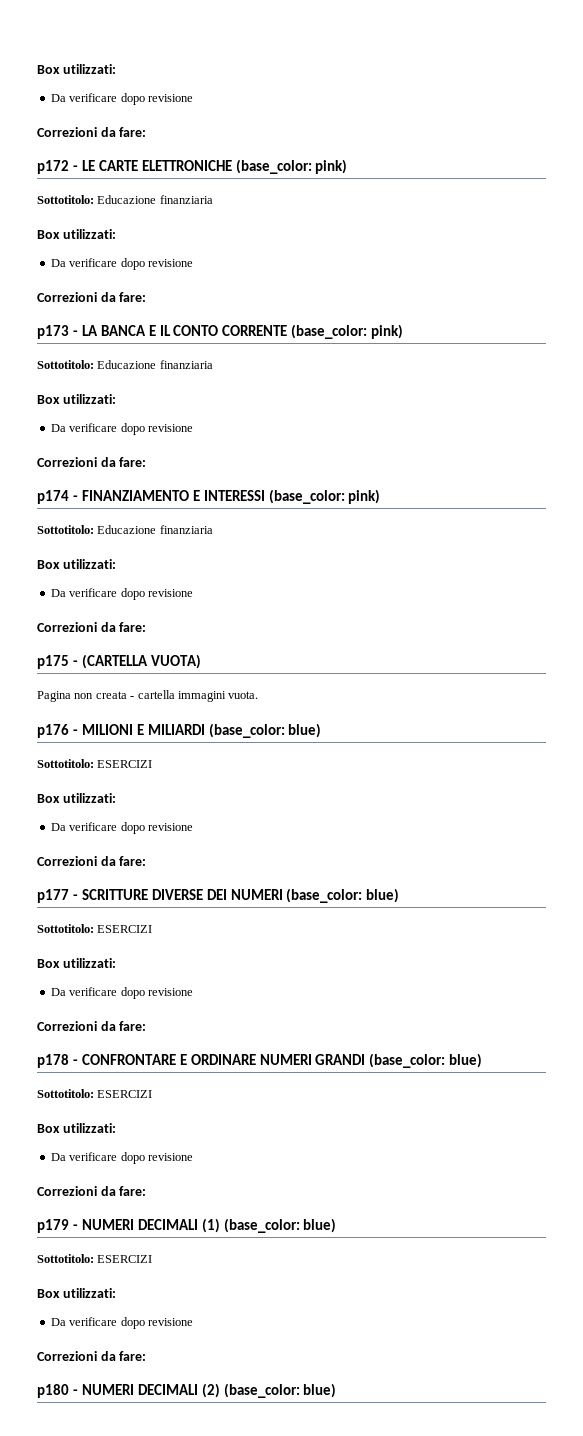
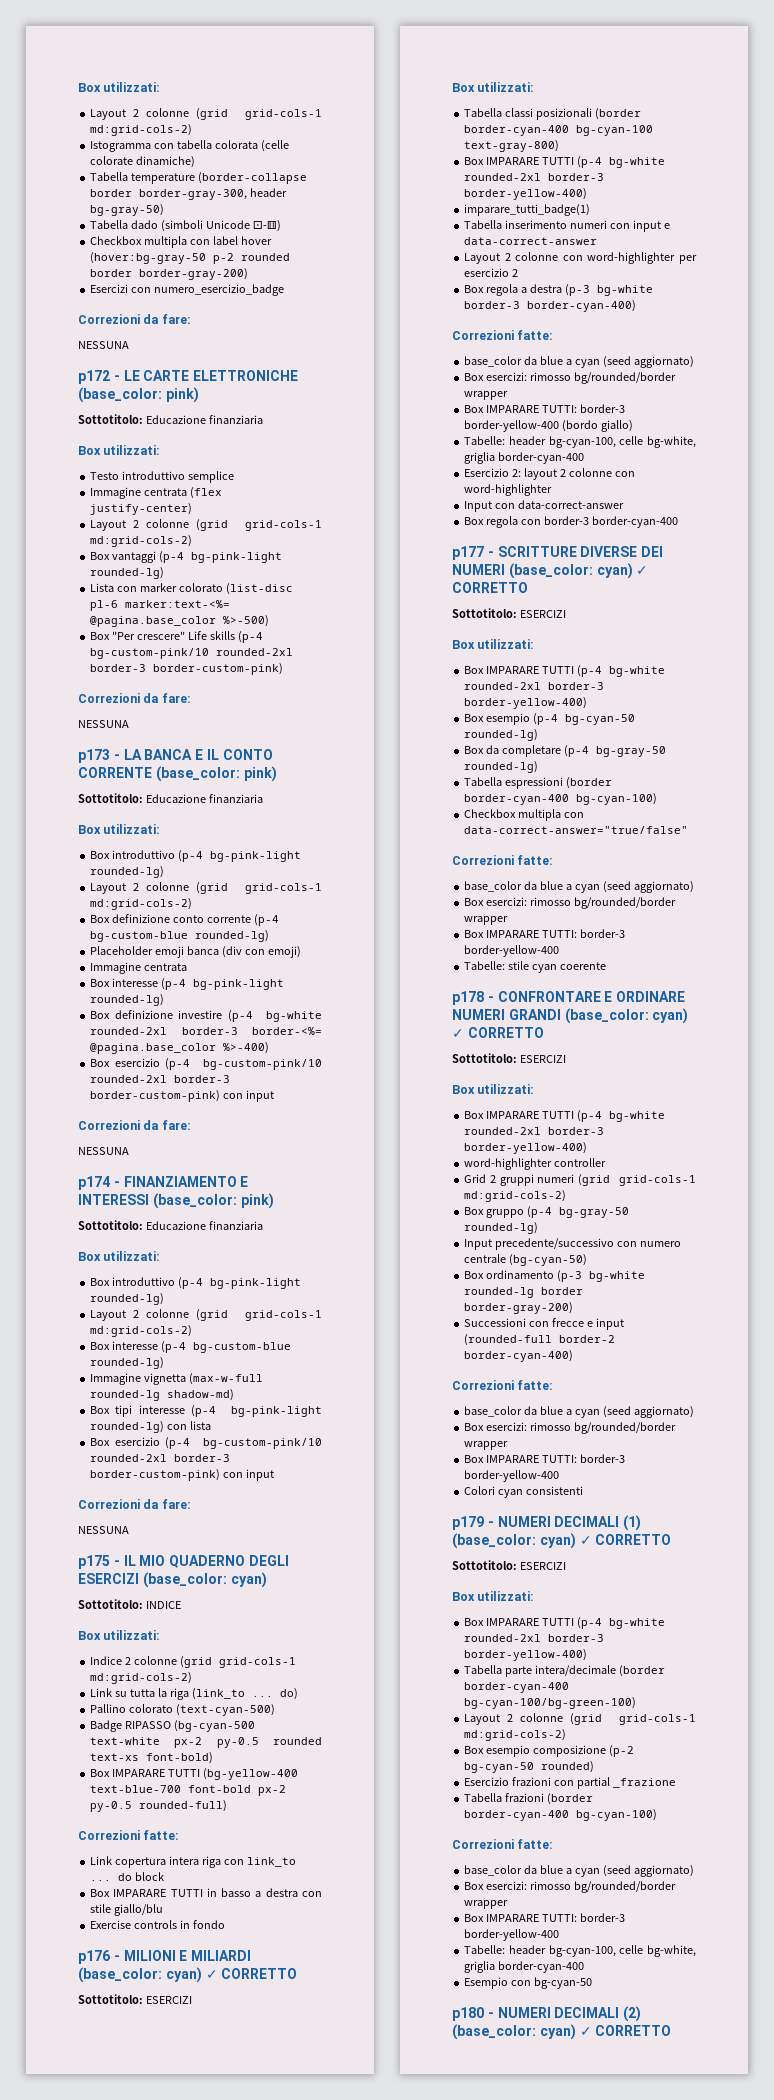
[37,64,116,74] [50,93,193,105] [37,127,147,137] Box utilizzati: // Da verificare dopo revisione // Correzioni da fare: -> [78,82,161,92] [90,108,322,120] [90,124,193,136] [90,140,289,152] [90,156,196,168] [90,172,308,184] [90,188,288,200] [90,204,165,216] [90,220,281,232] [90,236,272,248] [90,252,291,264] [90,268,249,280] [90,284,285,296] [78,314,191,324] [78,341,129,349] Box utilizzati: // Layout 2 colonne (grid grid-cols-1 md:grid-cols-2) // Istogramma con tabella colorata (celle colorate dinamiche) // Tabella temperature (border-collapse border border-gray-300, header bg-gray-50) // Tabella dado (simboli Unicode ⚀-⚅) // Checkbox multipla con label hover (hover:bg-gray-50 p-2 rounded border border-gray-200) // Esercizi con numero_esercizio_badge // Correzioni da fare: // NESSUNA
[50,258,193,270] [37,292,147,302] Da verificare dopo revisione // Correzioni da fare: -> [90,471,235,483] [90,487,223,499] [90,503,193,515] [90,519,322,531] [90,535,193,547] [90,551,283,563] [90,567,165,579] [90,583,293,595] [90,600,231,611] [90,615,270,627] [90,631,263,643] [90,648,294,659] [90,663,284,675] [78,693,191,703] [78,720,129,728] Testo introduttivo semplice // Immagine centrata (flex justify-center) // Layout 2 colonne (grid grid-cols-1 md:grid-cols-2) // Box vantaggi (p-4 bg-pink-light rounded-lg) // Lista con marker colorato (list-disc pl-6 marker:text-<%= @pagina.base_color %>-500) // Box "Per crescere" Life skills (p-4 bg-custom-pink/10 rounded-2xl border-3 border-custom-pink) // Correzioni da fare: // NESSUNA
[50,423,193,435] [37,457,147,467] Da verificare dopo revisione // Correzioni da fare: -> [90,850,302,862] [90,866,165,878] [90,882,322,894] [90,898,193,910] [90,914,279,926] [90,930,270,942] [90,946,301,958] [90,962,188,974] [90,978,285,990] [90,994,165,1006] [90,1010,322,1022] [90,1027,322,1035] [90,1042,270,1054] [90,1058,322,1070] [90,1075,231,1083] [90,1090,275,1102] [78,1120,191,1130] [78,1147,129,1155] Box introduttivo (p-4 bg-pink-light rounded-lg) // Layout 2 colonne (grid grid-cols-1 md:grid-cols-2) // Box definizione conto corrente (p-4 bg-custom-blue rounded-lg) // Placeholder emoji banca (div con emoji) // Immagine centrata // Box interesse (p-4 bg-pink-light rounded-lg) // Box definizione investire (p-4 bg-white rounded-2xl border-3 border-<%= @pagina.base_color %>-400) // Box esercizio (p-4 bg-custom-pink/10 rounded-2xl border-3 border-custom-pink) con input // Correzioni da fare: // NESSUNA
[50,588,193,600] [37,622,147,632] Da verificare dopo revisione // Correzioni da fare: -> [90,1277,302,1289] [90,1293,165,1305] [90,1309,322,1321] [90,1325,193,1337] [90,1341,292,1353] [90,1357,165,1369] [90,1373,264,1385] [90,1389,235,1401] [90,1405,322,1417] [90,1421,212,1433] [90,1437,322,1449] [90,1454,231,1462] [90,1469,275,1481] [78,1499,191,1509] [78,1526,129,1534] Box introduttivo (p-4 bg-pink-light rounded-lg) // Layout 2 colonne (grid grid-cols-1 md:grid-cols-2) // Box interesse (p-4 bg-custom-blue rounded-lg) // Immagine vignetta (max-w-full rounded-lg shadow-md) // Box tipi interesse (p-4 bg-pink-light rounded-lg) con lista // Box esercizio (p-4 bg-custom-pink/10 rounded-2xl border-3 border-custom-pink) con input // Correzioni da fare: // NESSUNA
[81,654,201,669] [37,690,259,702] (CARTELLA VUOTA) // Pagina non creata - cartella immagini vuota. -> [123,1555,289,1568] [78,1572,267,1588] [78,1599,181,1609] [78,1630,161,1640] [90,1656,297,1668] [90,1672,193,1684] [90,1688,298,1700] [90,1704,276,1716] [90,1720,256,1732] [90,1737,322,1748] [90,1752,214,1764] [90,1768,299,1780] [90,1785,287,1796] [90,1800,228,1812] [78,1830,180,1840] [90,1856,296,1868] [90,1872,165,1881] [90,1888,322,1897] [90,1904,164,1916] [90,1920,226,1929] IL MIO QUADERNO DEGLI ESERCIZI (base_color: cyan) // Sottotitolo: INDICE // Box utilizzati: // Indice 2 colonne (grid grid-cols-1 md:grid-cols-2) // Link su tutta la riga (link_to ... do) // Pallino colorato (text-cyan-500) // Badge RIPASSO (bg-cyan-500 text-white px-2 py-0.5 rounded text-xs font-bold) // Box IMPARARE TUTTI (bg-yellow-400 text-blue-700 font-bold px-2 py-0.5 rounded-full) // Correzioni fatte: // Link copertura intera riga con link_to ... do block // Box IMPARARE TUTTI in basso a destra con stile giallo/blu // Exercise controls in fondo
[288,723,322,738] [37,759,153,768] [37,793,116,803] [50,822,193,834] [37,856,147,866] blue) // Sottotitolo: ESERCIZI // Box utilizzati: // Da verificare dopo revisione // Correzioni da fare: -> [165,1967,298,1983] [78,1994,192,2004] [452,82,535,92] [464,108,642,120] [464,125,654,136] [464,140,560,152] [464,156,666,168] [464,173,605,181] [464,188,588,200] [464,204,591,216] [464,220,670,232] [464,237,598,245] [464,252,697,264] [464,268,519,277] [464,284,653,296] [464,300,637,312] [452,330,554,340] [464,356,694,368] [464,372,677,384] [464,391,509,400] [464,404,626,413] [464,420,634,432] [464,436,696,448] [464,452,585,464] [464,468,635,480] [464,484,553,496] [464,500,625,512] [464,516,678,528] cyan) ✓ CORRETTO // Sottotitolo: ESERCIZI // Box utilizzati: // Tabella classi posizionali (border border-cyan-400 bg-cyan-100 text-gray-800) // Box IMPARARE TUTTI (p-4 bg-white rounded-2xl border-3 border-yellow-400) // imparare_tutti_badge(1) // Tabella inserimento numeri con input e data-correct-answer // Layout 2 colonne con word-highlighter per esercizio 2 // Box regola a destra (p-3 bg-white border-3 border-cyan-400) // Correzioni fatte: // base_color da blue a cyan (seed aggiornato) // Box esercizi: rimosso bg/rounded/border wrapper // Box IMPARARE TUTTI: border-3 border-yellow-400 (bordo giallo) // Tabelle: header bg-cyan-100, celle bg-white, griglia border-cyan-400 // Esercizio 2: layout 2 colonne con word-highlighter // Input con data-correct-answer // Box regola con border-3 border-cyan-400
[366,888,400,903] [37,924,153,933] [37,958,116,968] [50,987,193,999] [37,1021,147,1031] blue) // Sottotitolo: ESERCIZI // Box utilizzati: // Da verificare dopo revisione // Correzioni da fare: -> [596,563,649,579] [452,582,528,593] [452,608,566,618] [452,639,535,649] [464,665,666,677] [464,682,605,690] [464,697,588,709] [464,713,636,725] [464,729,539,741] [464,745,667,757] [464,761,539,773] [464,777,613,789] [464,793,658,805] [464,809,585,821] [464,826,689,834] [452,855,554,865] [464,881,694,893] [464,897,677,909] [464,916,509,925] [464,929,626,938] [464,945,560,957] [464,961,607,973] cyan) ✓ CORRETTO // Sottotitolo: ESERCIZI // Box utilizzati: // Box IMPARARE TUTTI (p-4 bg-white rounded-2xl border-3 border-yellow-400) // Box esempio (p-4 bg-cyan-50 rounded-lg) // Box da completare (p-4 bg-gray-50 rounded-lg) // Tabella espressioni (border border-cyan-400 bg-cyan-100) // Checkbox multipla con data-correct-answer="true/false" // Correzioni fatte: // base_color da blue a cyan (seed aggiornato) // Box esercizi: rimosso bg/rounded/border wrapper // Box IMPARARE TUTTI: border-3 border-yellow-400 // Tabelle: stile cyan coerente
[449,1053,483,1068] [37,1089,153,1098] [37,1123,116,1133] [50,1152,193,1164] [37,1186,147,1196] blue) // Sottotitolo: ESERCIZI // Box utilizzati: // Da verificare dopo revisione // Correzioni da fare: -> [652,1008,689,1024] [452,1027,544,1038] [452,1053,566,1063] [452,1084,535,1094] [464,1110,666,1122] [464,1127,605,1135] [464,1142,588,1154] [464,1158,607,1170] [464,1174,696,1186] [464,1190,567,1202] [464,1206,630,1218] [464,1222,539,1234] [464,1238,682,1250] [464,1254,588,1266] [464,1270,646,1282] [464,1287,584,1298] [464,1302,574,1314] [464,1318,624,1330] [464,1334,616,1346] [464,1350,574,1362] [452,1380,554,1390] [464,1406,694,1418] [464,1422,677,1434] [464,1441,509,1450] [464,1454,626,1463] [464,1470,560,1482] [464,1486,584,1498] cyan) ✓ CORRETTO // Sottotitolo: ESERCIZI // Box utilizzati: // Box IMPARARE TUTTI (p-4 bg-white rounded-2xl border-3 border-yellow-400) // word-highlighter controller // Grid 2 gruppi numeri (grid grid-cols-1 md:grid-cols-2) // Box gruppo (p-4 bg-gray-50 rounded-lg) // Input precedente/successivo con numero centrale (bg-cyan-50) // Box ordinamento (p-3 bg-white rounded-lg border border-gray-200) // Successioni con frecce e input (rounded-full border-2 border-cyan-400) // Correzioni fatte: // base_color da blue a cyan (seed aggiornato) // Box esercizi: rimosso bg/rounded/border wrapper // Box IMPARARE TUTTI: border-3 border-yellow-400 // Colori cyan consistenti
[303,1218,337,1233] [37,1254,153,1263] [37,1288,116,1298] [50,1317,193,1329] [37,1351,147,1361] blue) // Sottotitolo: ESERCIZI // Box utilizzati: // Da verificare dopo revisione // Correzioni da fare: -> [539,1533,672,1549] [452,1560,566,1570] [452,1591,535,1601] [464,1617,666,1629] [464,1634,605,1642] [464,1649,588,1661] [464,1665,666,1677] [464,1682,570,1693] [464,1697,637,1709] [464,1713,696,1725] [464,1729,567,1741] [464,1745,635,1757] [464,1761,595,1773] [464,1777,676,1789] [464,1793,594,1805] [464,1809,658,1821] [452,1839,554,1849] [464,1865,694,1877] [464,1881,677,1893] [464,1900,509,1909] [464,1913,626,1922] [464,1929,560,1941] [464,1945,696,1957] [464,1961,585,1973] [464,1977,593,1989] cyan) ✓ CORRETTO // Sottotitolo: ESERCIZI // Box utilizzati: // Box IMPARARE TUTTI (p-4 bg-white rounded-2xl border-3 border-yellow-400) // Tabella parte intera/decimale (border border-cyan-400 bg-cyan-100/bg-green-100) // Layout 2 colonne (grid grid-cols-1 md:grid-cols-2) // Box esempio composizione (p-2 bg-cyan-50 rounded) // Esercizio frazioni con partial _frazione // Tabella frazioni (border border-cyan-400 bg-cyan-100) // Correzioni fatte: // base_color da blue a cyan (seed aggiornato) // Box esercizi: rimosso bg/rounded/border wrapper // Box IMPARARE TUTTI: border-3 border-yellow-400 // Tabelle: header bg-cyan-100, celle bg-white, griglia border-cyan-400 // Esempio con bg-cyan-50
[303,1383,337,1398] blue) -> [539,2024,672,2040] cyan) ✓ CORRETTO

